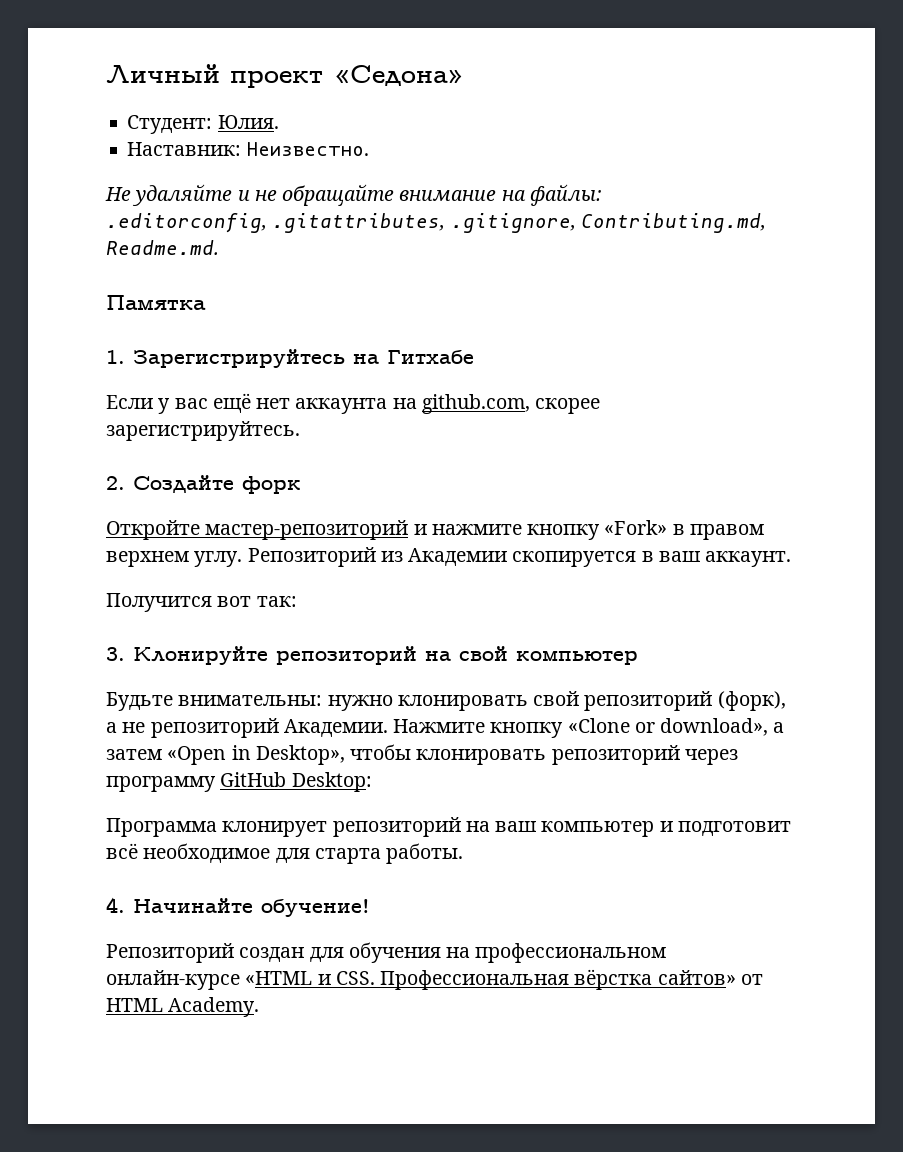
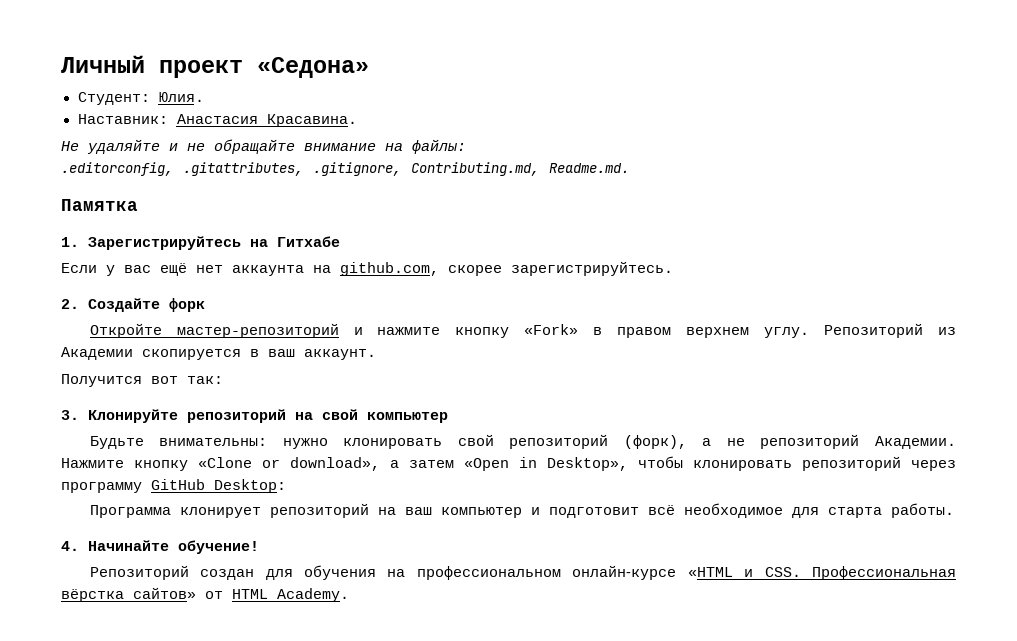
[246,142,369,156] Неизвестно. -> [176,114,357,127] Анастасия Красавина.

